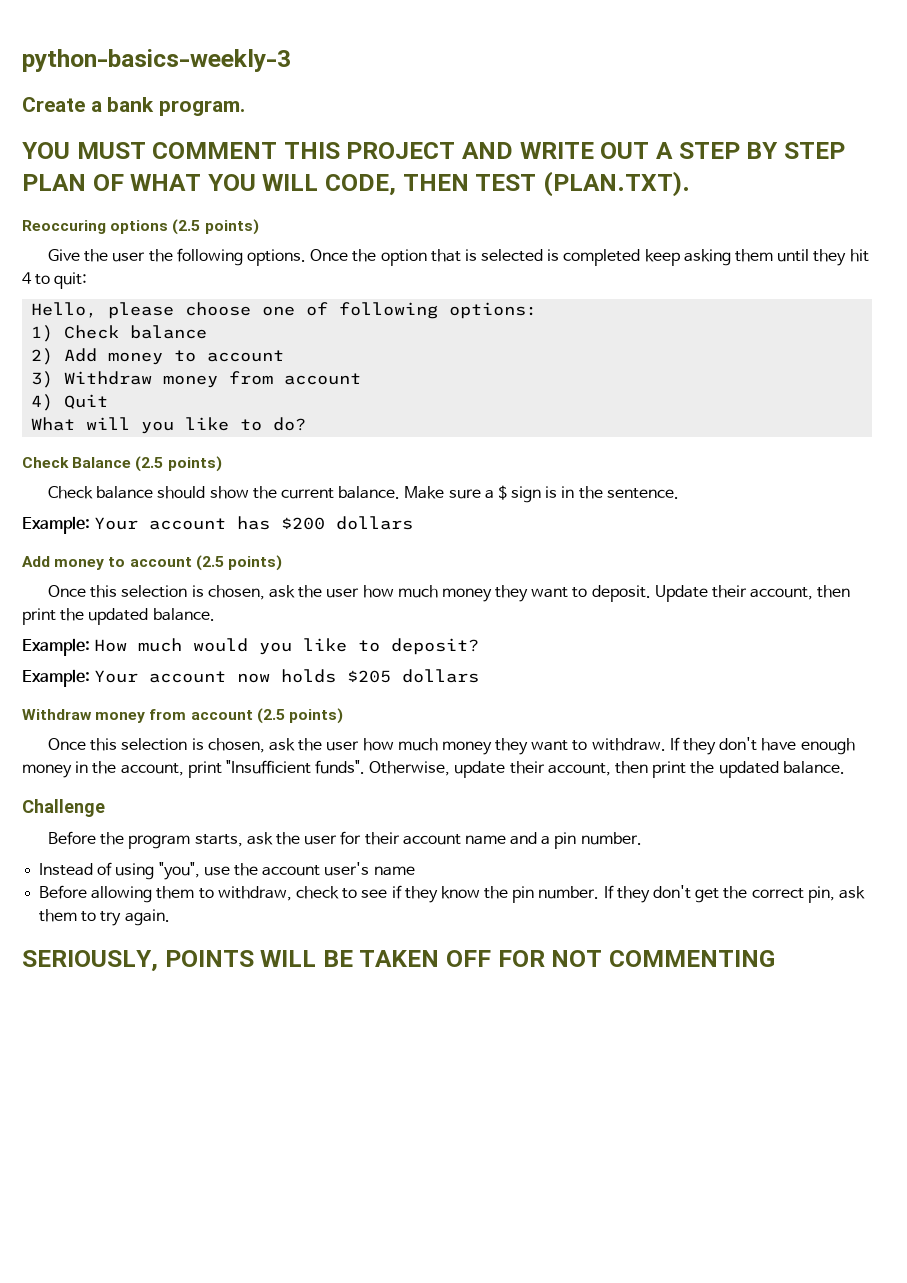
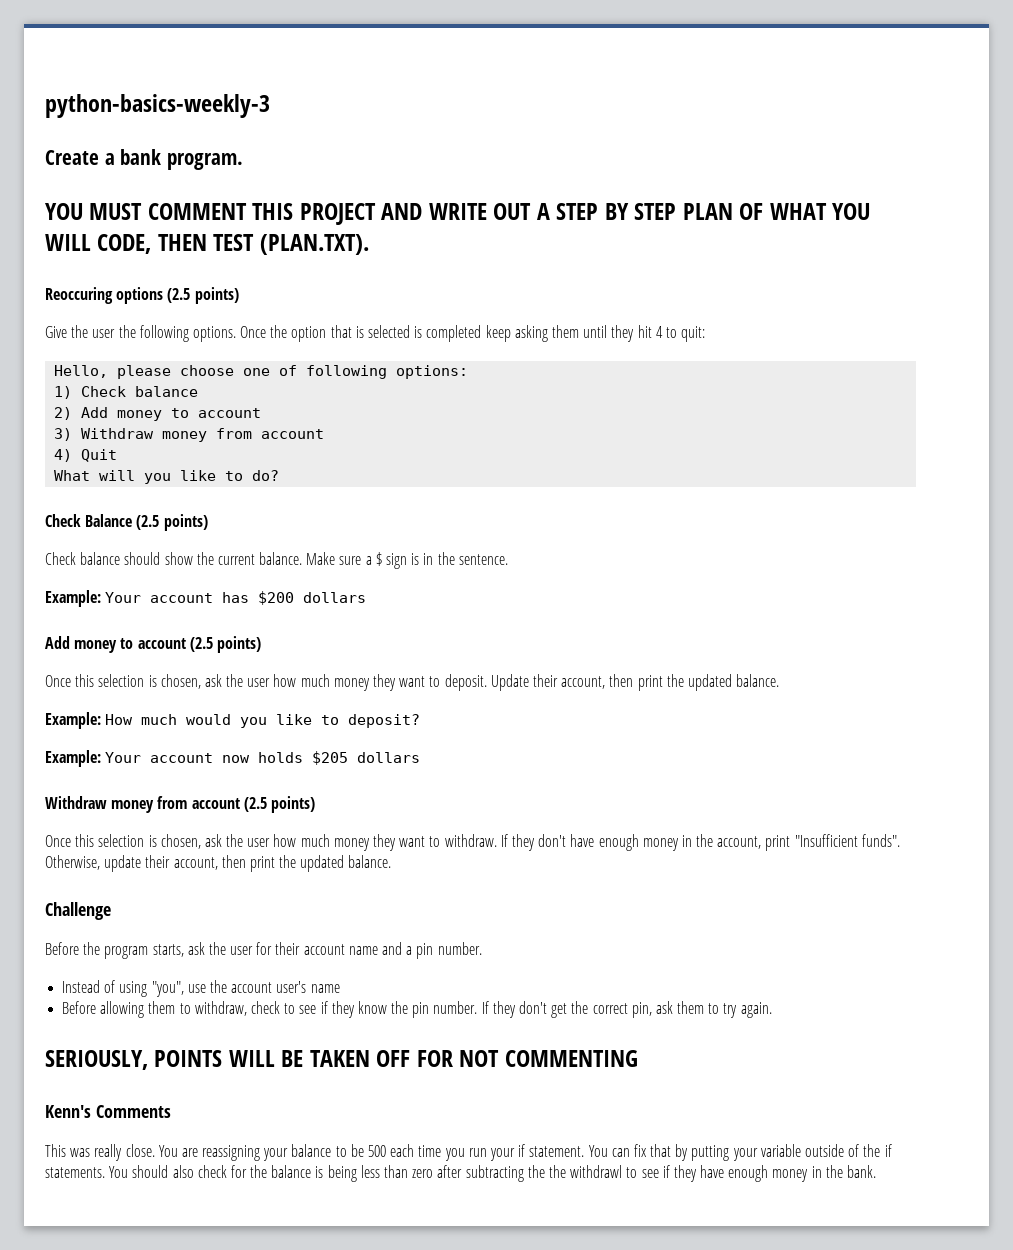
(775, 958) none -> [45,1105,171,1118] [45,1144,892,1161] [45,1165,876,1182] // Kenn's Comments // This was really close. You are reassigning your balance to be 500 each time you run your if statement. You can fix that by putting your variable outside of the if statements. You should also check for the balance is being less than zero after subtracting the the withdrawl to see if they have enough money in the bank.

